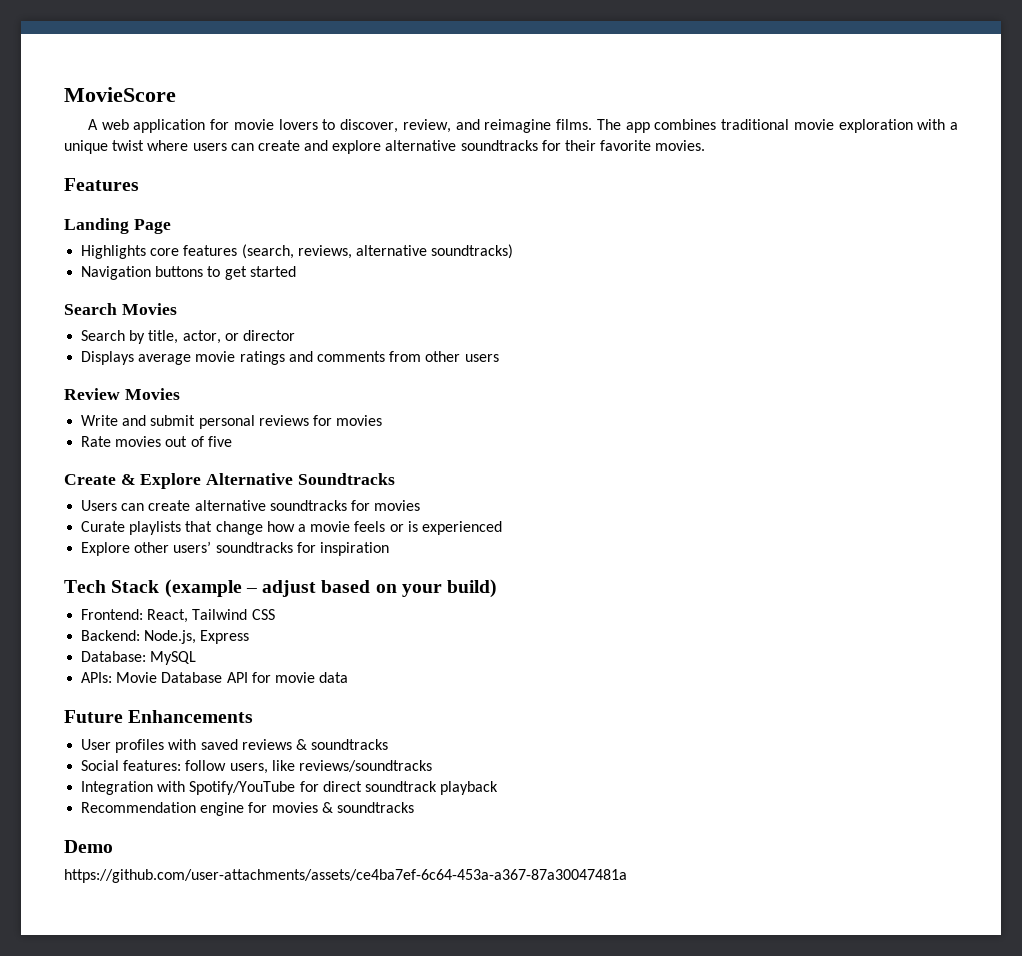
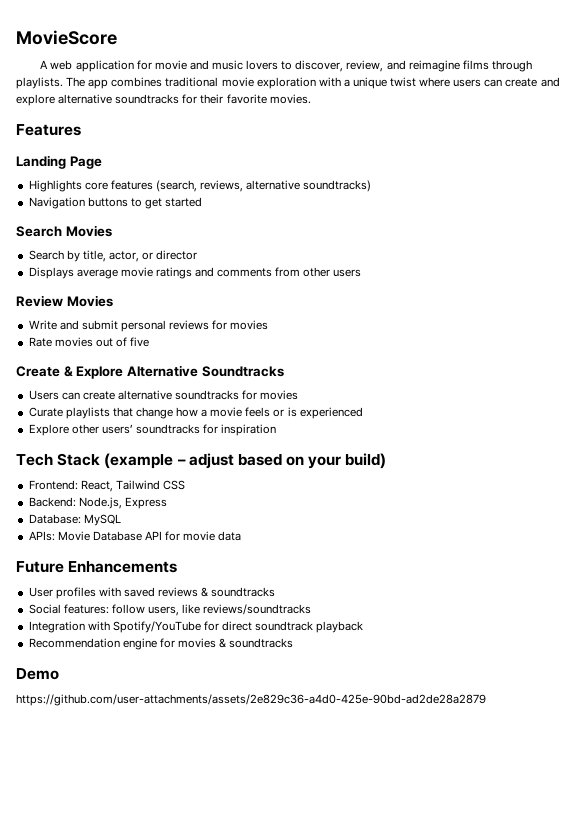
(274, 124) none -> [189,60,243,70] and music
[556,119,593,130] films. -> [462,60,532,72] [16,77,63,89] films through playlists.
[64,869,627,883] https://github.com/user-attachments/assets/ce4ba7ef-6c64-453a-a367-87a30047481a -> [16,694,486,706] https://github.com/user-attachments/assets/2e829c36-a4d0-425e-90bd-ad2de28a2879

